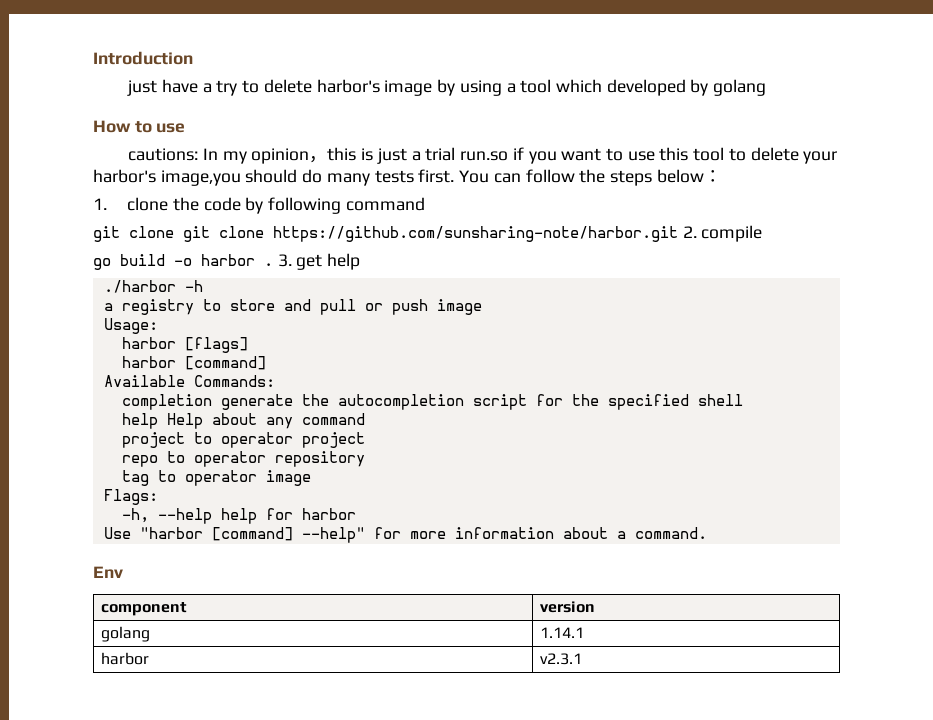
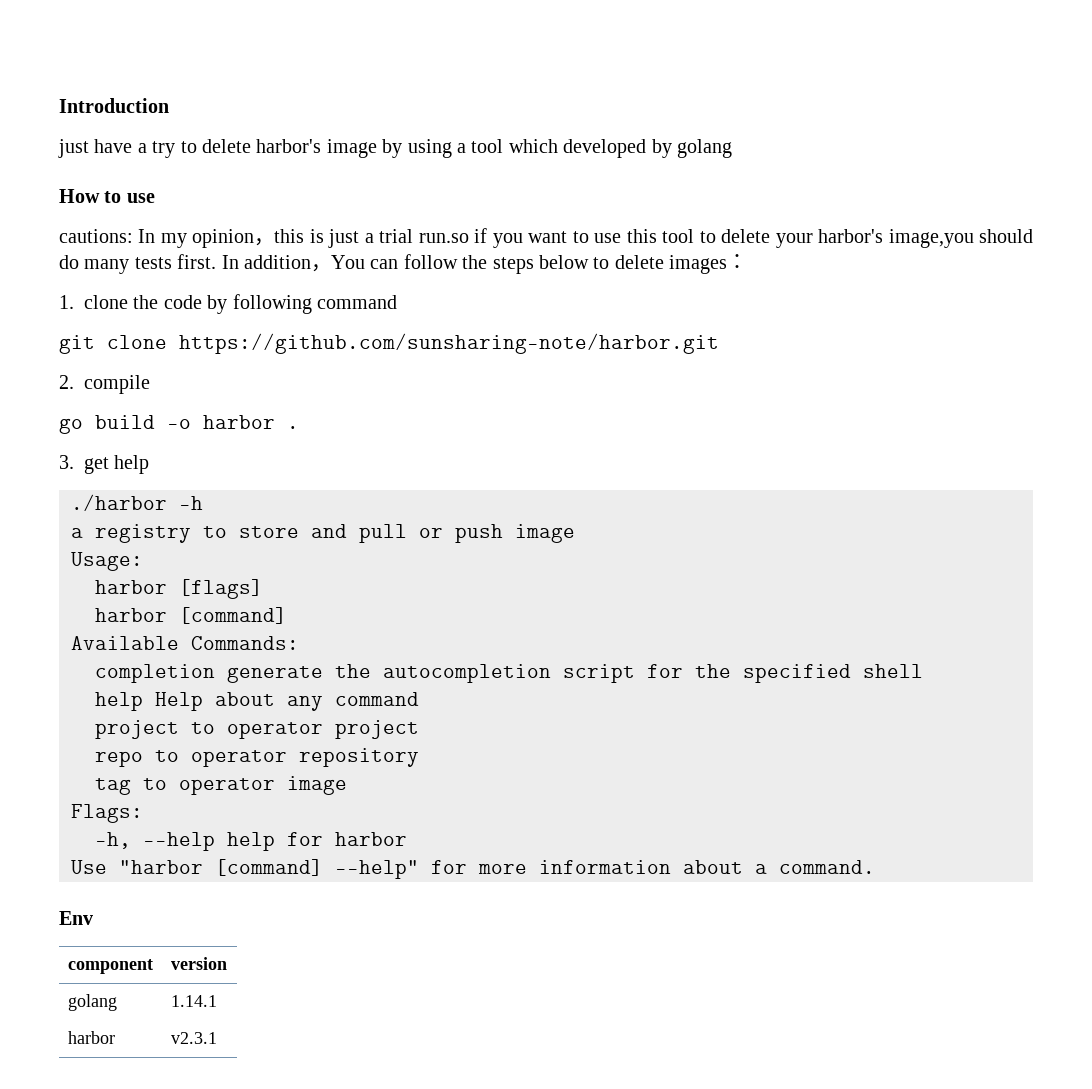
(455, 176) none -> [221,255,331,272] In addition，
(704, 176) none -> [593,255,728,274] to delete images
[183,226,264,242] git clone -> (167, 342) none
(678, 234) none -> (719, 343) //
(273, 264) none -> (299, 427) //

